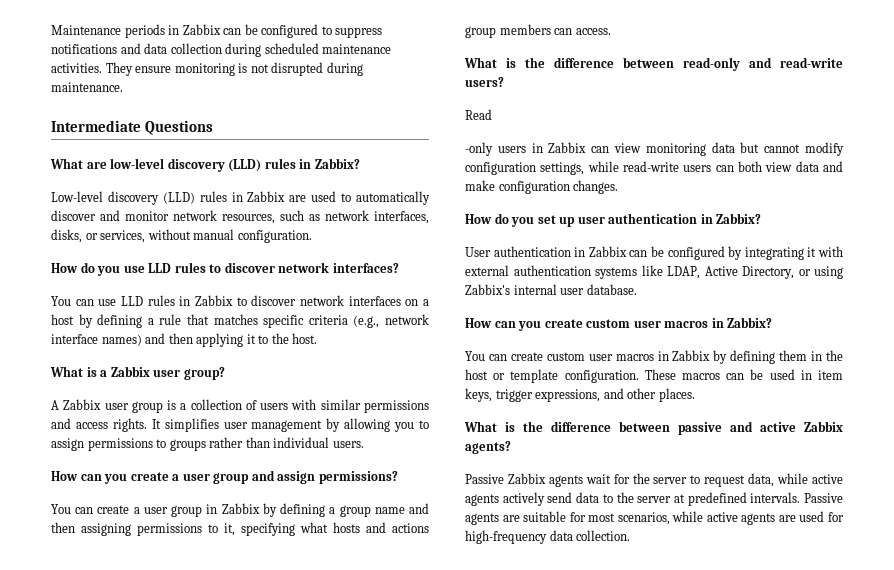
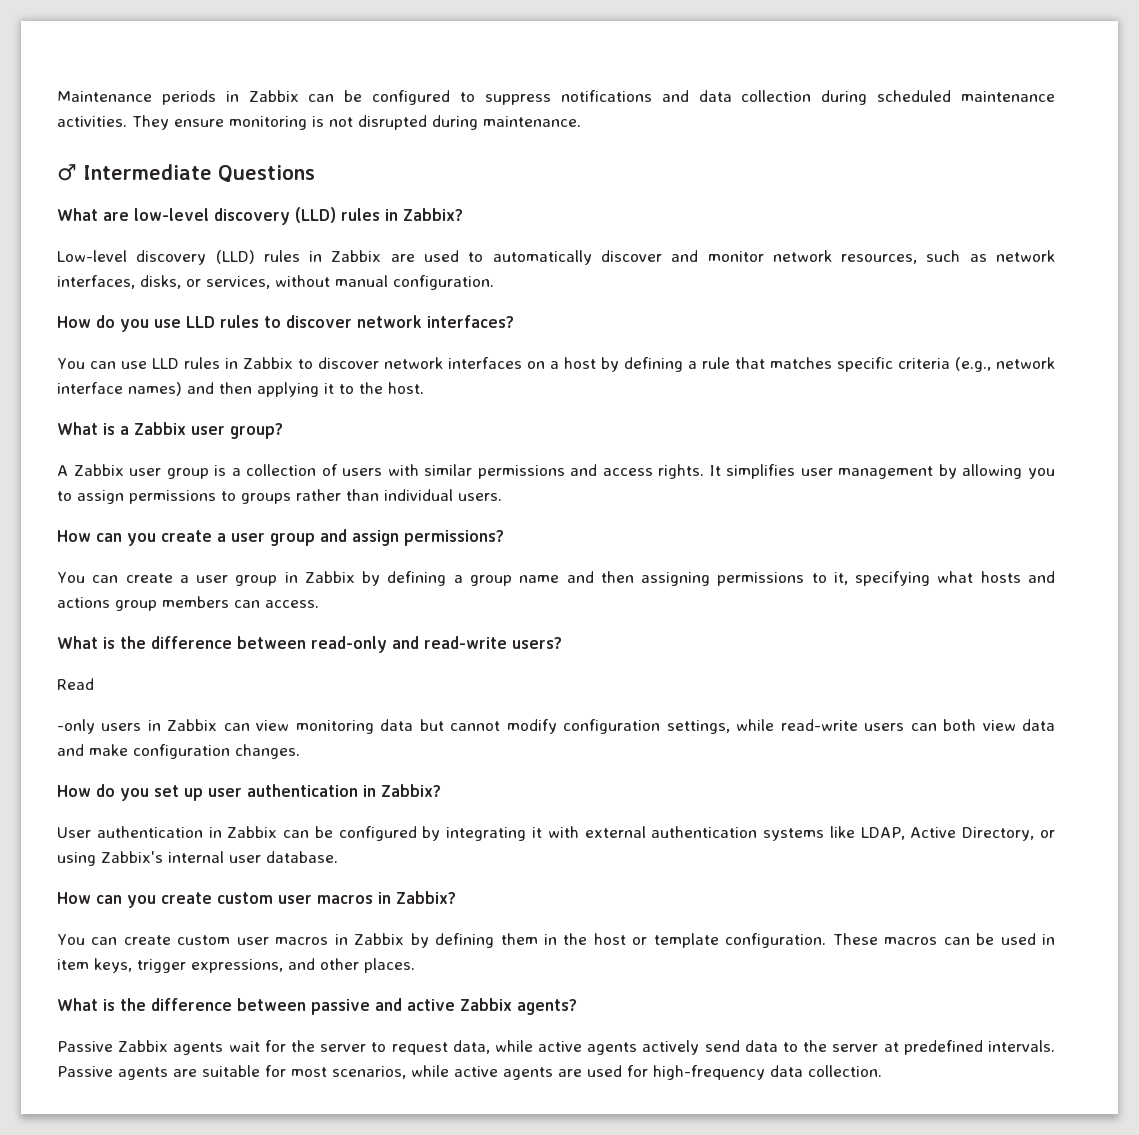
(123, 87) none -> [57,164,77,181] ♂

